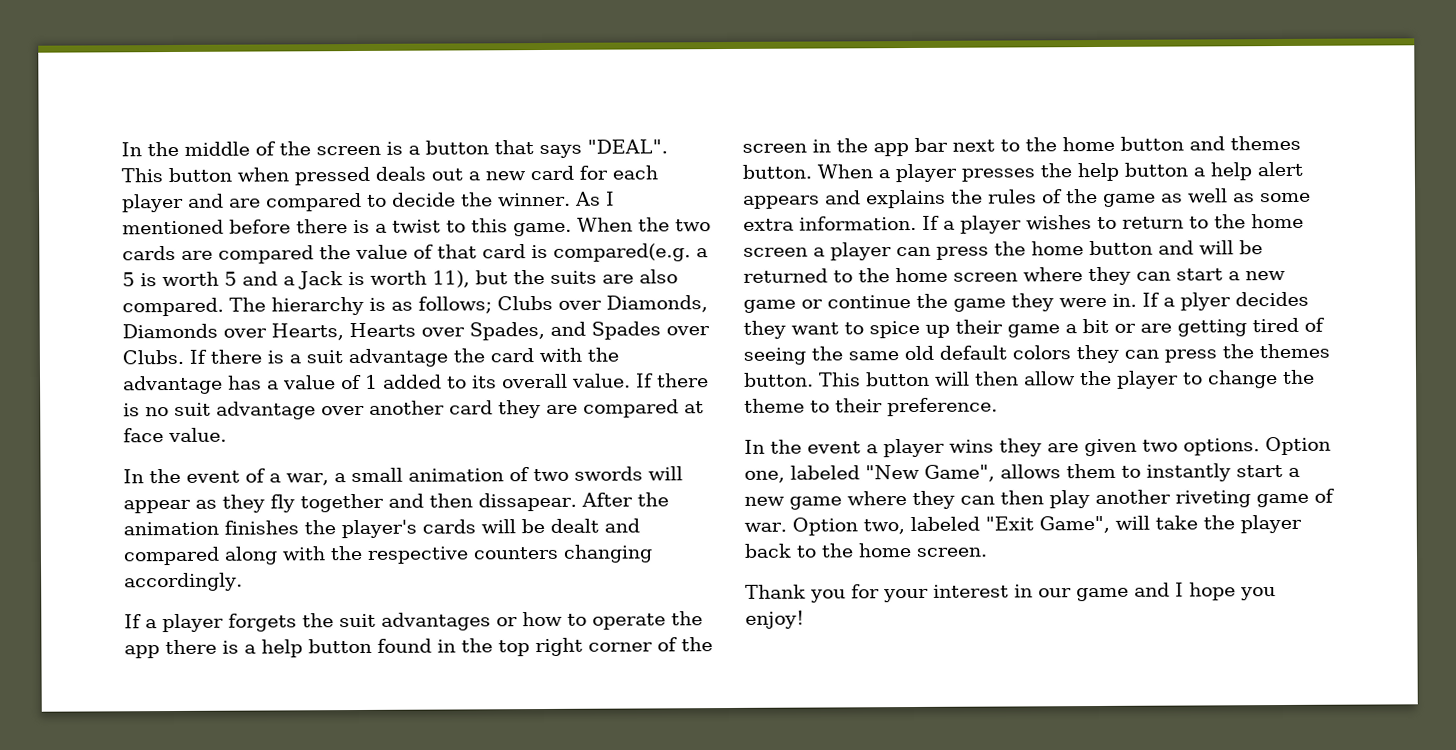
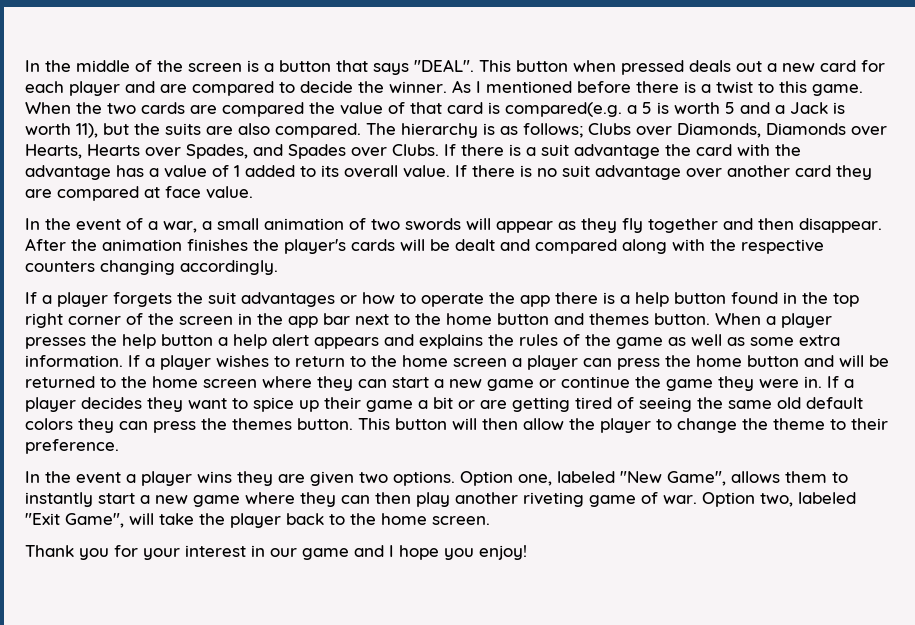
[478,492,577,512] dissapear. -> [799,218,882,233] disappear.
[1180,292,1231,311] plyer -> [25,397,76,412] player

